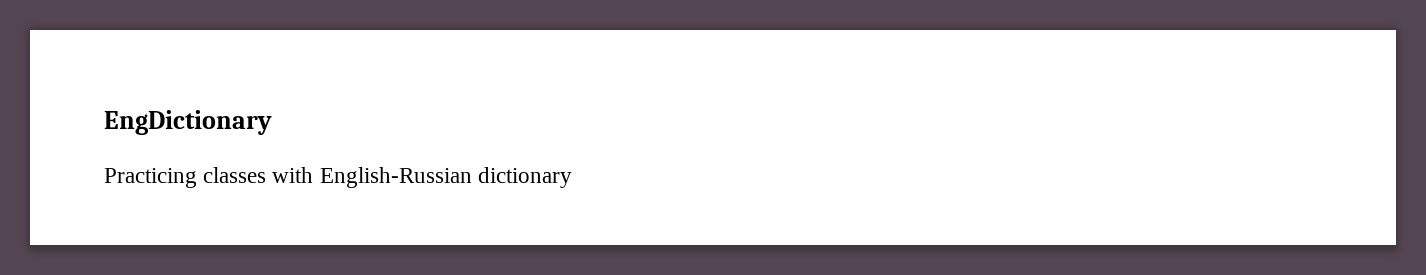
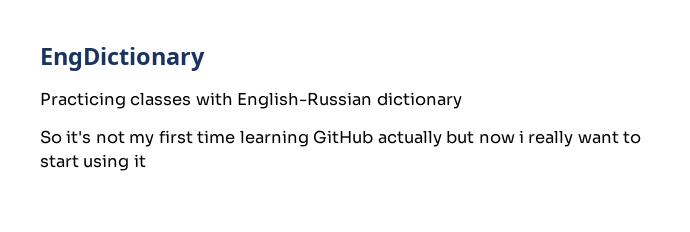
(572, 177) none -> [40,130,642,147] [40,154,146,171] // So it's not my first time learning GitHub actually but now i really want to start using it

